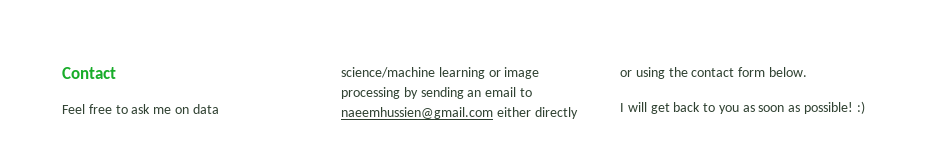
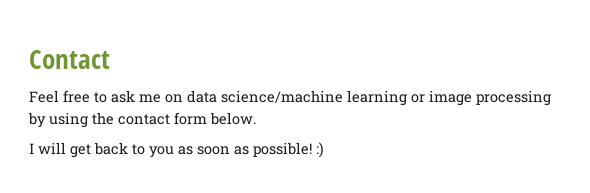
[420,87,532,99] [341,107,578,119] [620,70,632,77] sending an email to naeemhussien@gmail.com either directly or -> (46, 120) none

